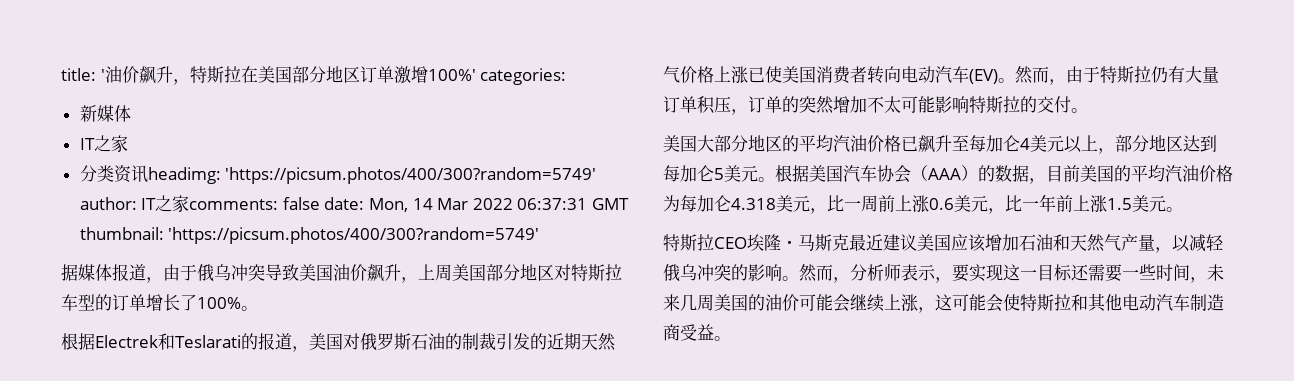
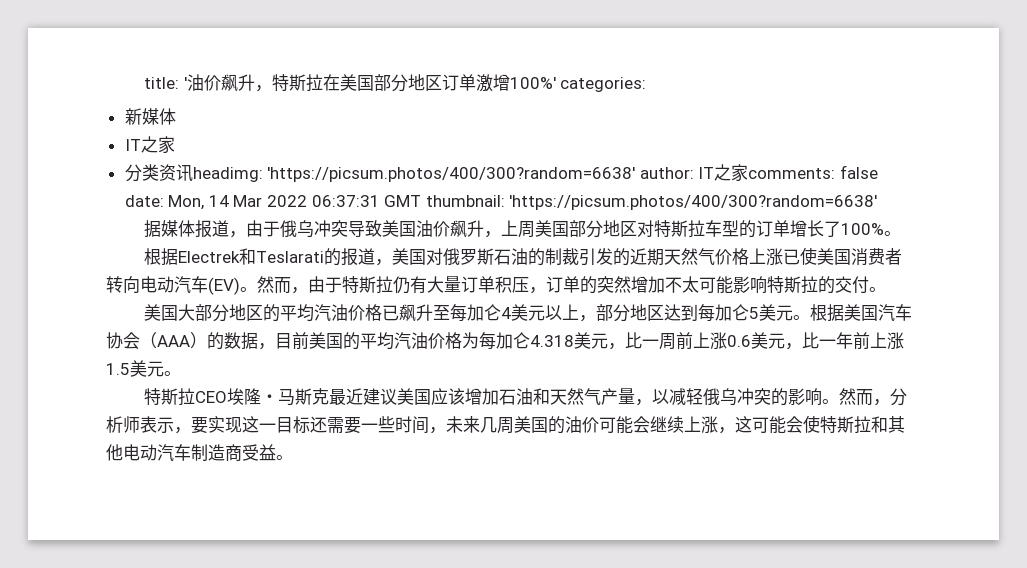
[225,167,597,184] 'https://picsum.photos/400/300?random=5749' -> [267,167,636,182] 'https://picsum.photos/400/300?random=6638'
[168,227,540,244] 'https://picsum.photos/400/300?random=5749' -> [509,195,878,210] 'https://picsum.photos/400/300?random=6638'

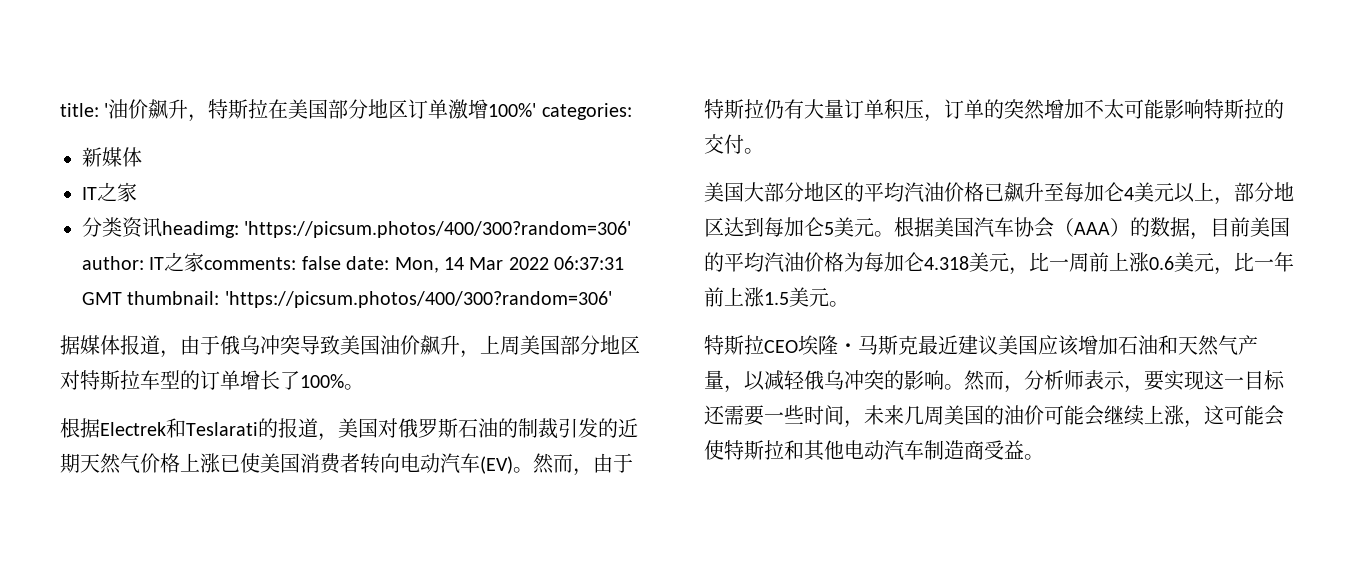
[267,167,636,182] 'https://picsum.photos/400/300?random=6638' -> [244,221,632,238] 'https://picsum.photos/400/300?random=306'
[509,195,878,210] 'https://picsum.photos/400/300?random=6638' -> [224,291,612,308] 'https://picsum.photos/400/300?random=306'

